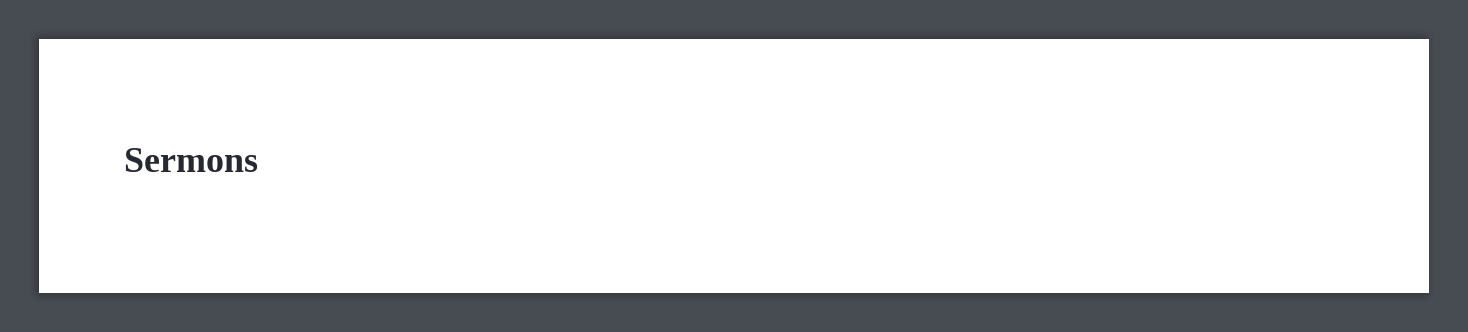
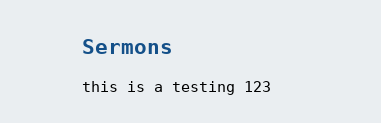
(258, 160) none -> [82,81,271,95] // this is a testing 123

